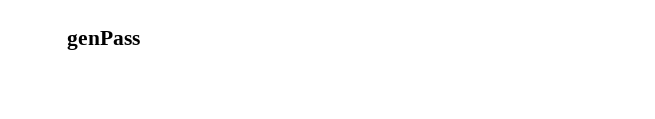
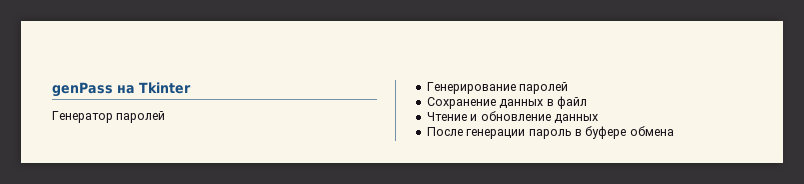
(140, 40) none -> [117,82,191,94] [52,111,166,123] [426,82,569,94] [426,96,587,109] [426,111,598,124] [426,126,674,139] на Tkinter // Генератор паролей // Генерирование паролей // Сохранение данных в файл // Чтение и обновление данных // После генерации пароль в буфере обмена

